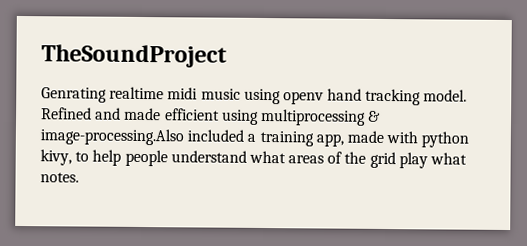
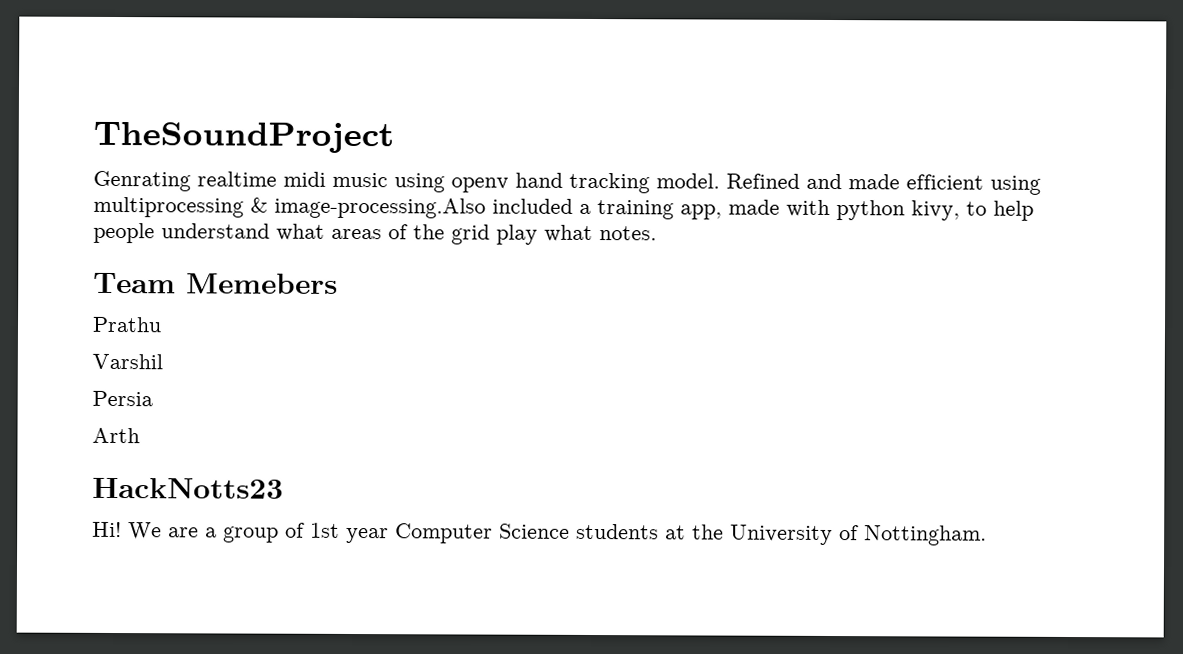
(79, 177) none -> [93,272,338,294] [92,316,162,333] [92,353,163,370] [92,390,153,407] [92,427,140,444] [92,477,284,499] [92,521,987,546] // Team Memebers // Prathu // Varshil // Persia // Arth // HackNotts23 // Hi! We are a group of 1st year Computer Science students at the University of Nottingham.

